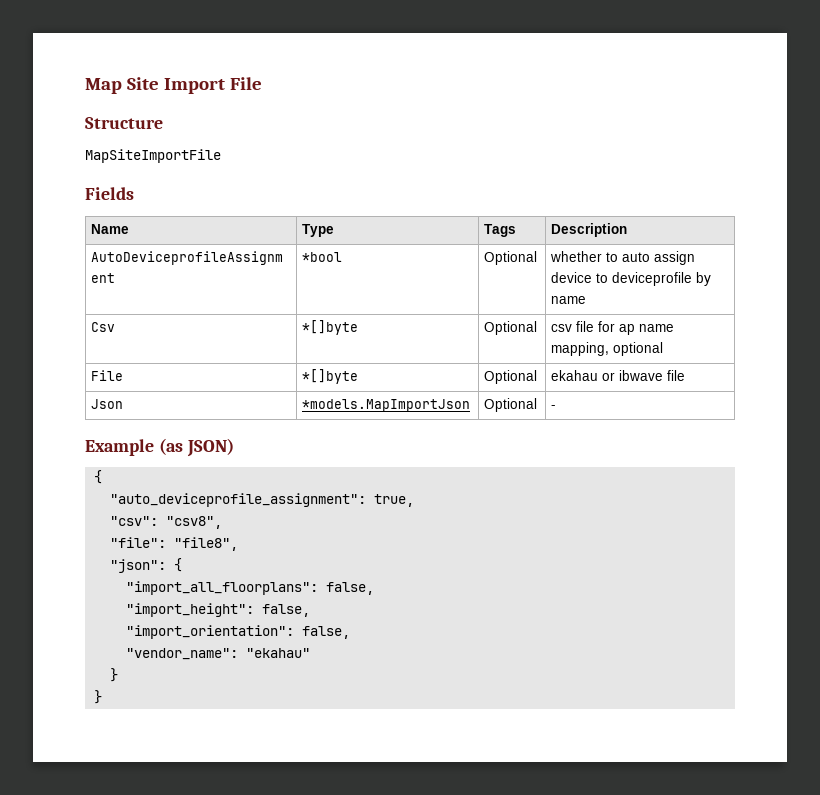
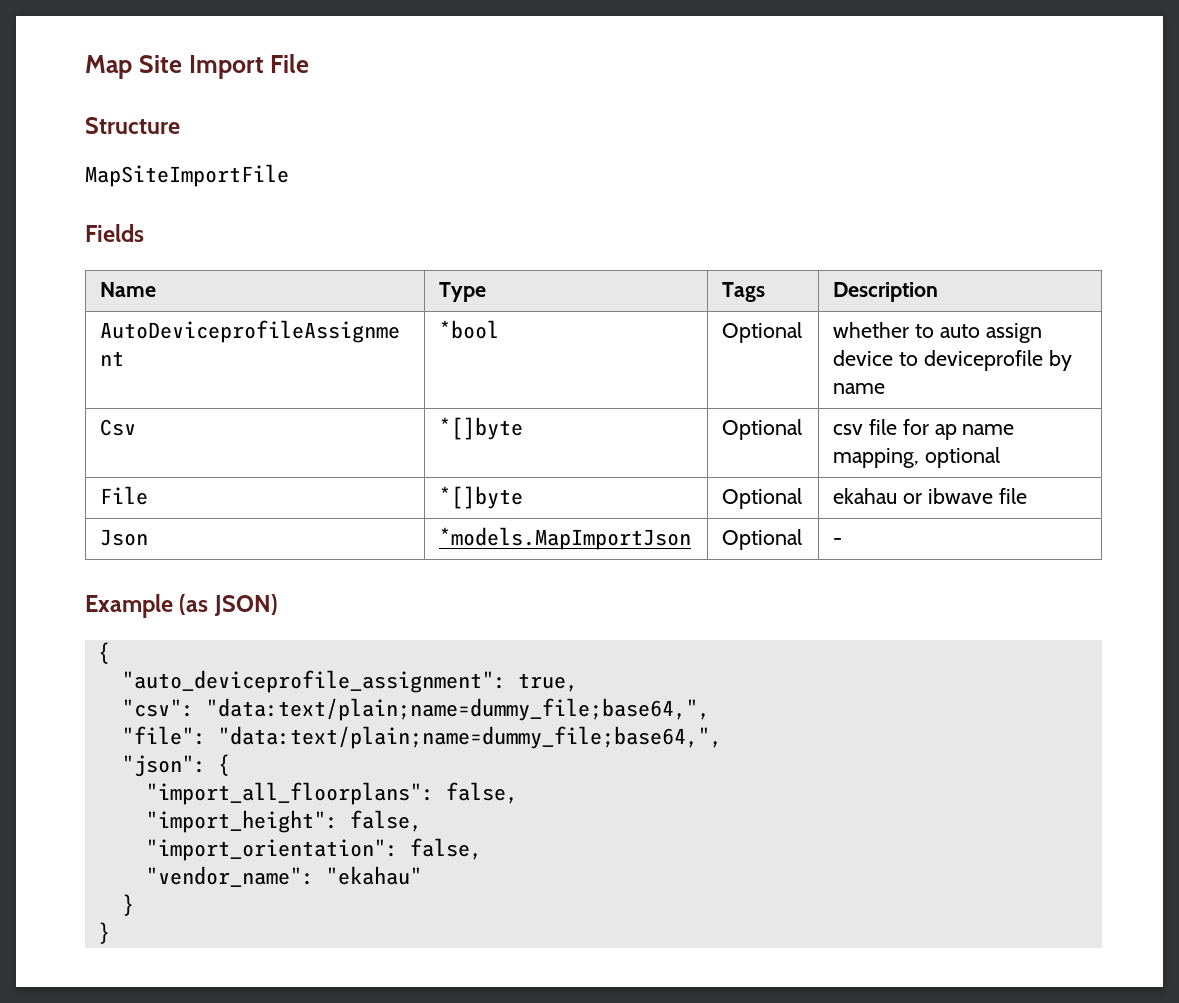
[166,516,222,529] "csv8", -> [205,698,710,721] "data:text/plain;name=dummy_file;base64,",
[174,537,238,551] "file8", -> [217,726,722,749] "data:text/plain;name=dummy_file;base64,",

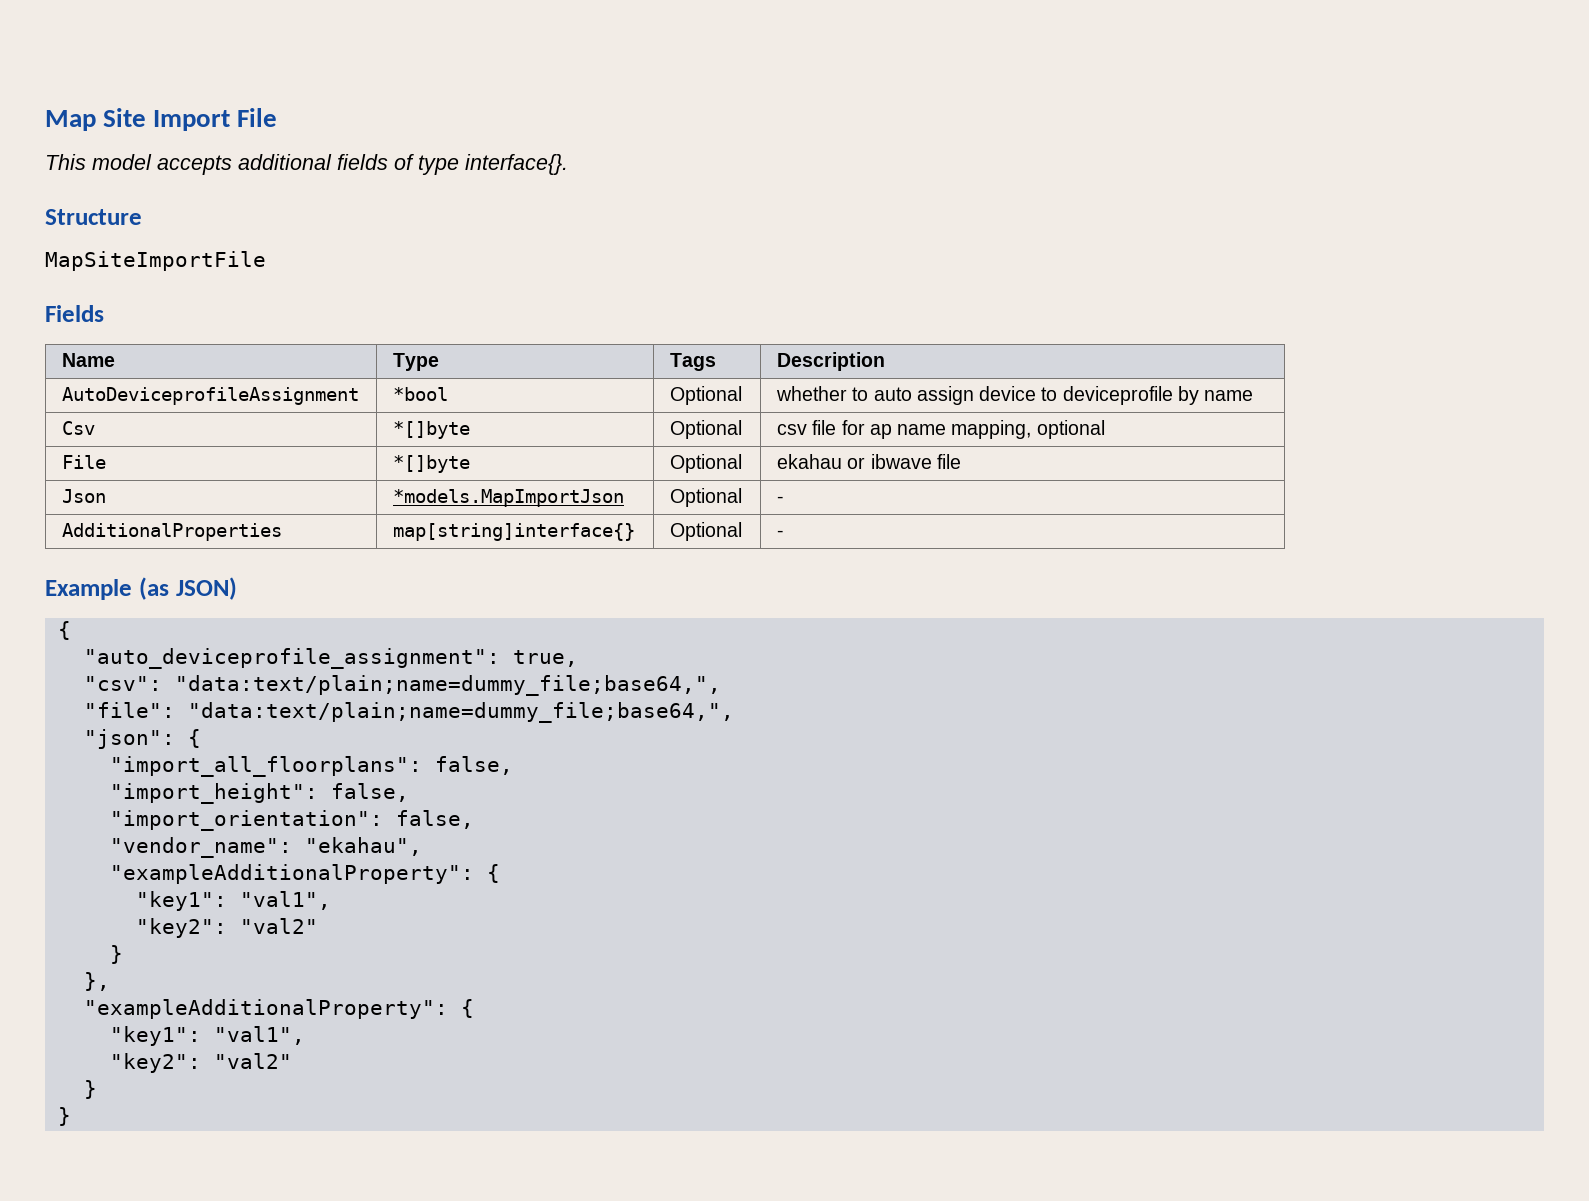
(310, 63) none -> [45,154,568,175] // This model accepts additional fields of type interface{}.
(843, 541) none -> [61,523,282,541] [392,523,635,541] [669,522,742,541] [776,530,784,537] // AdditionalProperties | map[string]interface{} | Optional | -
[325,866,422,885] "ekahau" -> [304,837,422,856] [109,864,500,884] [135,891,331,911] [135,918,318,938] [109,945,123,964] [83,972,110,991] [83,999,474,1019] [109,1026,305,1046] [109,1053,292,1073] "ekahau", // "exampleAdditionalProperty": { // "key1": "val1", // "key2": "val2" // } // }, // "exampleAdditionalProperty": { // "key1": "val1", // "key2": "val2"

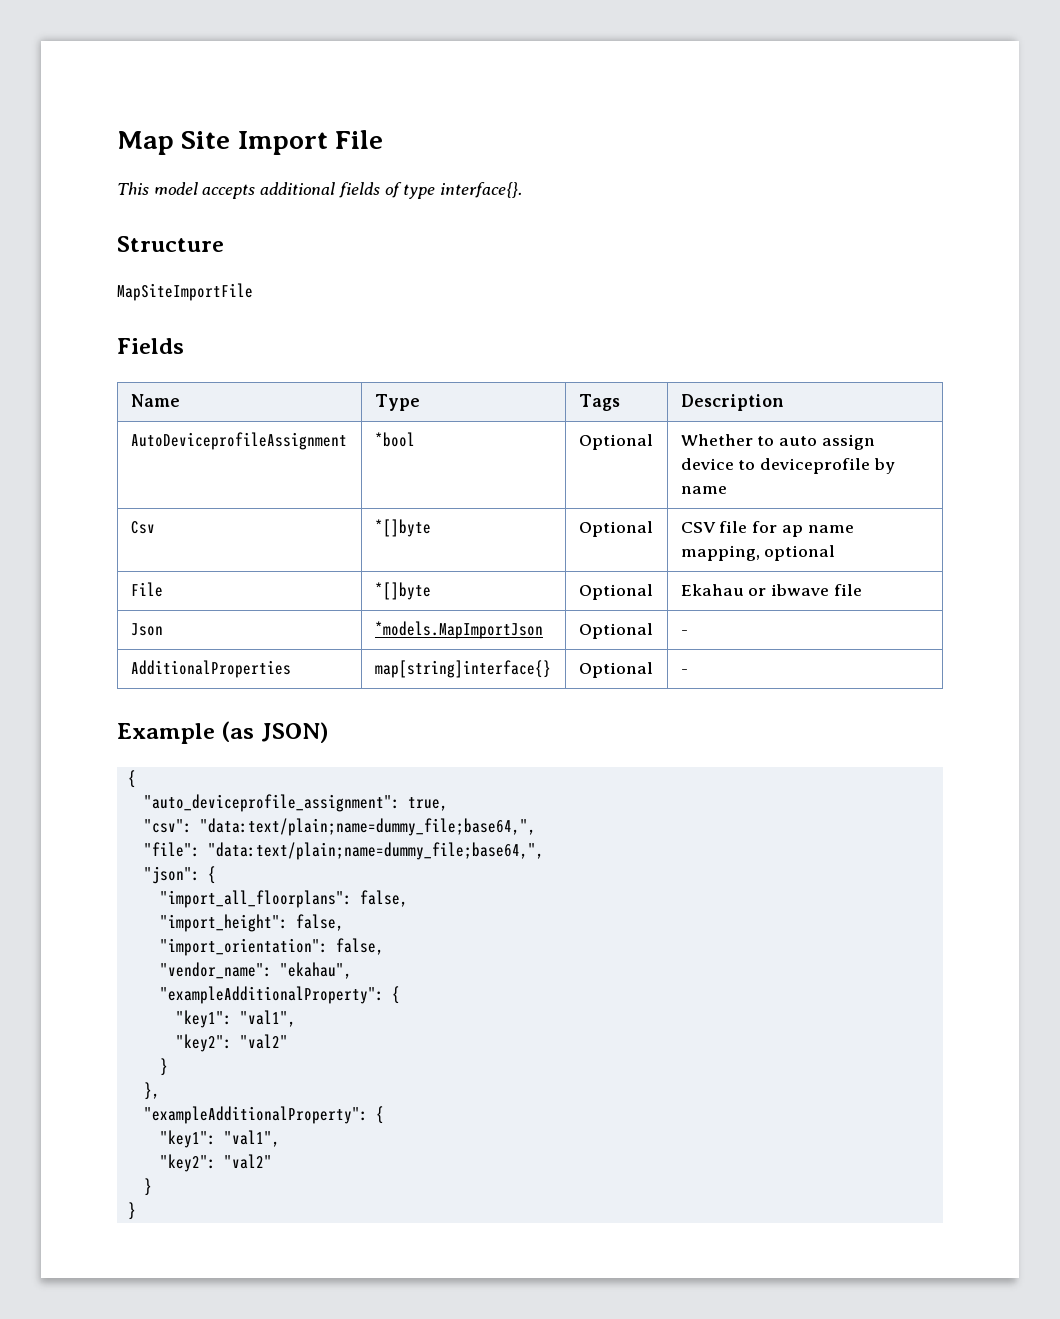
[775,386,847,401] whether -> [680,434,753,446] Whether
[776,424,807,435] csv -> [680,522,716,533] CSV
[776,454,842,469] ekahau -> [680,584,744,596] Ekahau

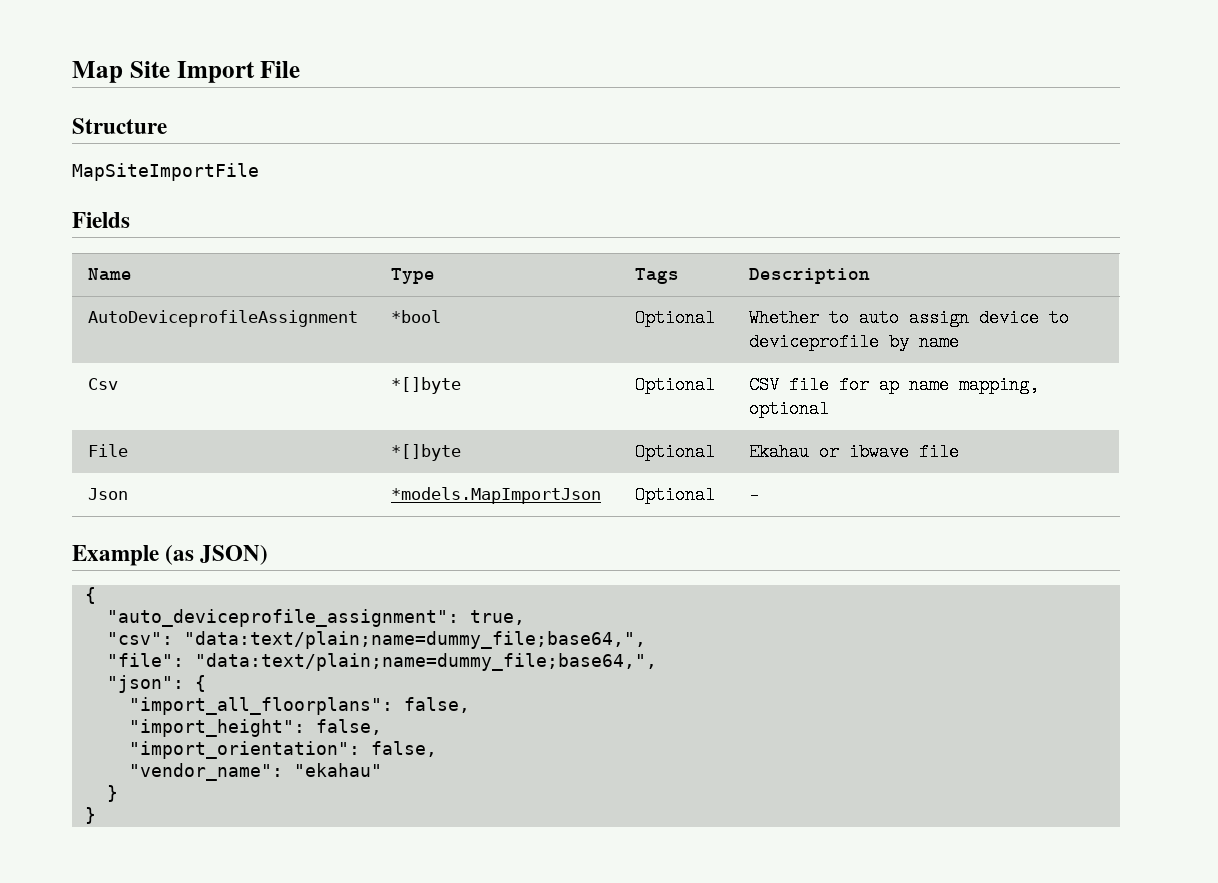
[117,182,523,199] // This model accepts additional fields of type interface{}. -> (301, 69) none
[130,660,291,678] [374,660,551,678] [578,662,653,678] [680,669,688,674] // AdditionalProperties | map[string]interface{} | Optional | - -> (760, 495) none
[279,962,352,979] [159,986,400,1004] [175,1010,296,1028] [175,1034,288,1052] [159,1058,168,1076] [143,1082,160,1100] [143,1106,384,1124] [159,1130,280,1148] [159,1154,272,1172] "ekahau", // "exampleAdditionalProperty": { // "key1": "val1", // "key2": "val2" // } // }, // "exampleAdditionalProperty": { // "key1": "val1", // "key2": "val2" -> [293,763,382,777] "ekahau"

